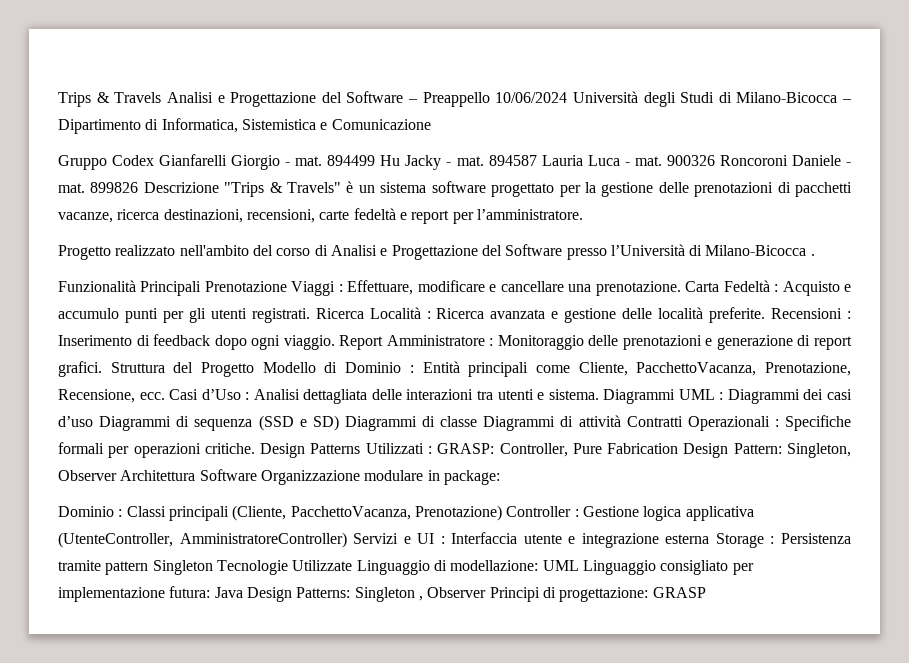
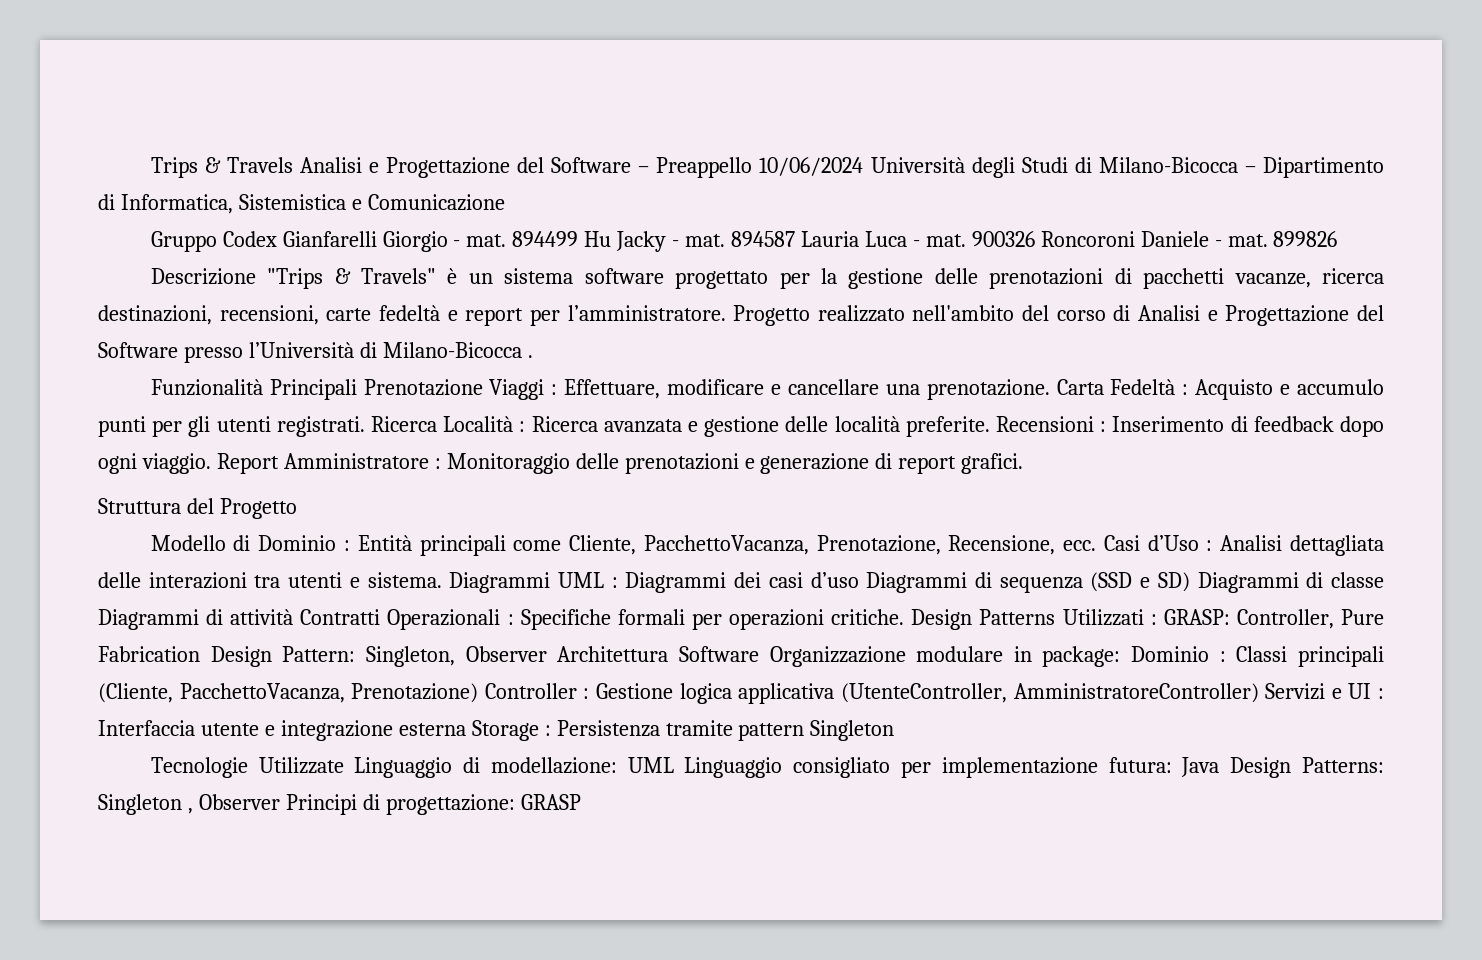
(139, 187) none -> (1338, 239) //
(583, 214) // -> (726, 313) none
(102, 369) none -> (1024, 463) //
(255, 369) none -> (297, 508) //
(500, 477) // -> (1121, 656) none
(213, 567) none -> (895, 730) //

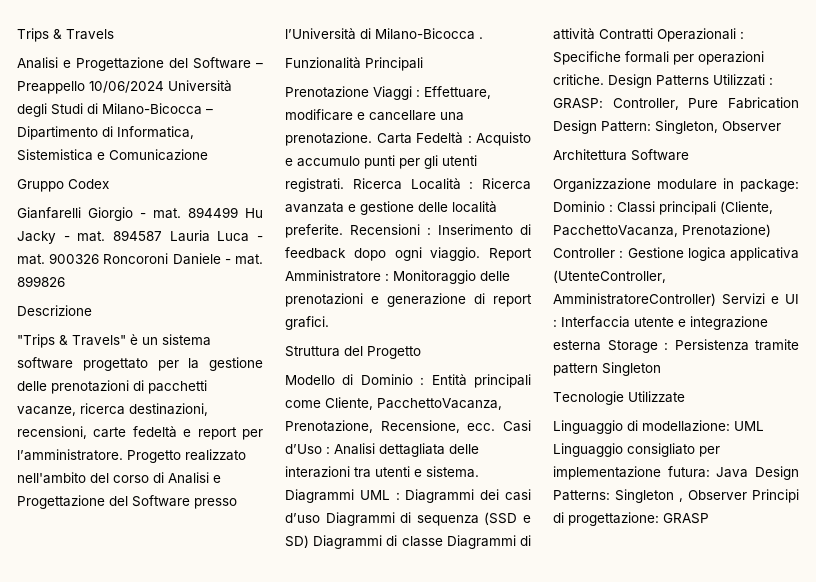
(293, 165) none -> (114, 34) //
(277, 239) none -> (109, 184) //
(256, 276) none -> (92, 310) //
(357, 389) none -> (423, 64) //
(547, 654) none -> (781, 126) //
(759, 654) none -> (689, 155) //
(344, 765) none -> (685, 397) //

